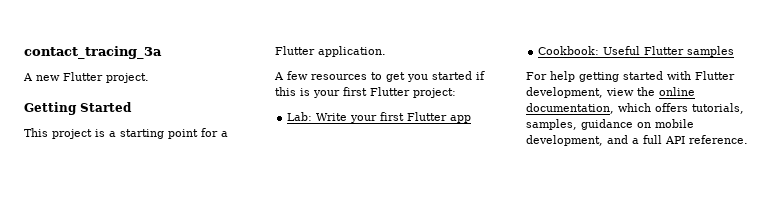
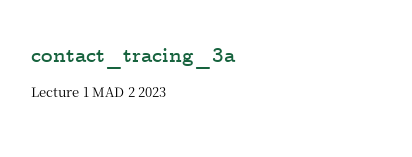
[23,72,149,83] [24,102,132,115] [24,128,228,139] [275,46,386,57] [274,71,485,82] [275,87,456,98] [287,112,472,123] [538,46,735,57] [526,71,735,82] [526,87,695,98] [526,103,744,114] [526,119,694,130] [526,135,748,146] A new Flutter project. // Getting Started // This project is a starting point for a Flutter application. // A few resources to get you started if this is your first Flutter project: // Lab: Write your first Flutter app // Cookbook: Useful Flutter samples // For help getting started with Flutter development, view the online documentation, which offers tutorials, samples, guidance on mobile development, and a full API reference. -> [31,87,167,97] Lecture 1 MAD 2 2023

